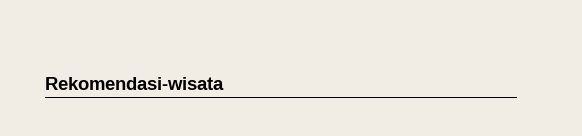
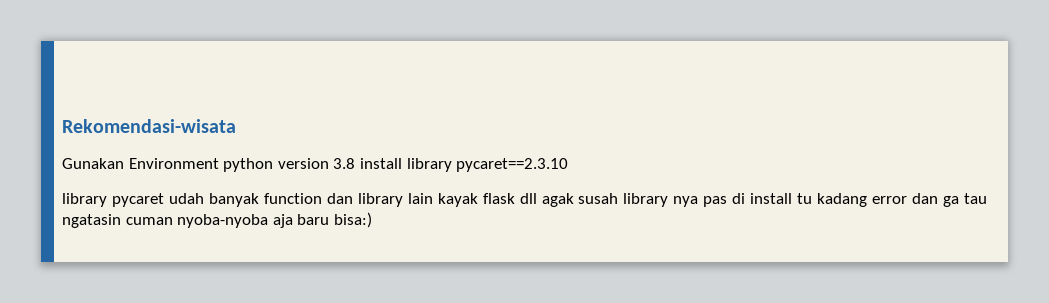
(224, 83) none -> [62,158,569,172] [62,193,987,207] [62,212,372,228] // Gunakan Environment python version 3.8 install library pycaret==2.3.10 // library pycaret udah banyak function dan library lain kayak flask dll agak susah library nya pas di install tu kadang error dan ga tau ngatasin cuman nyoba-nyoba aja baru bisa:)

